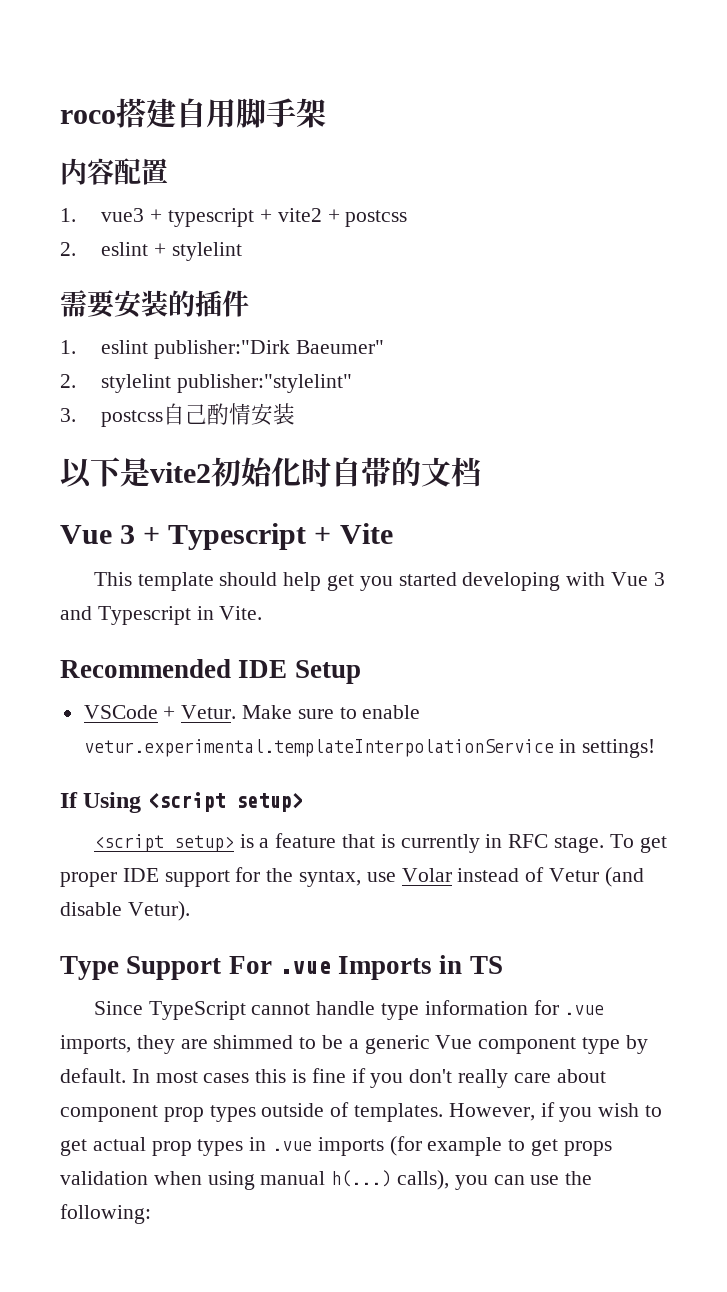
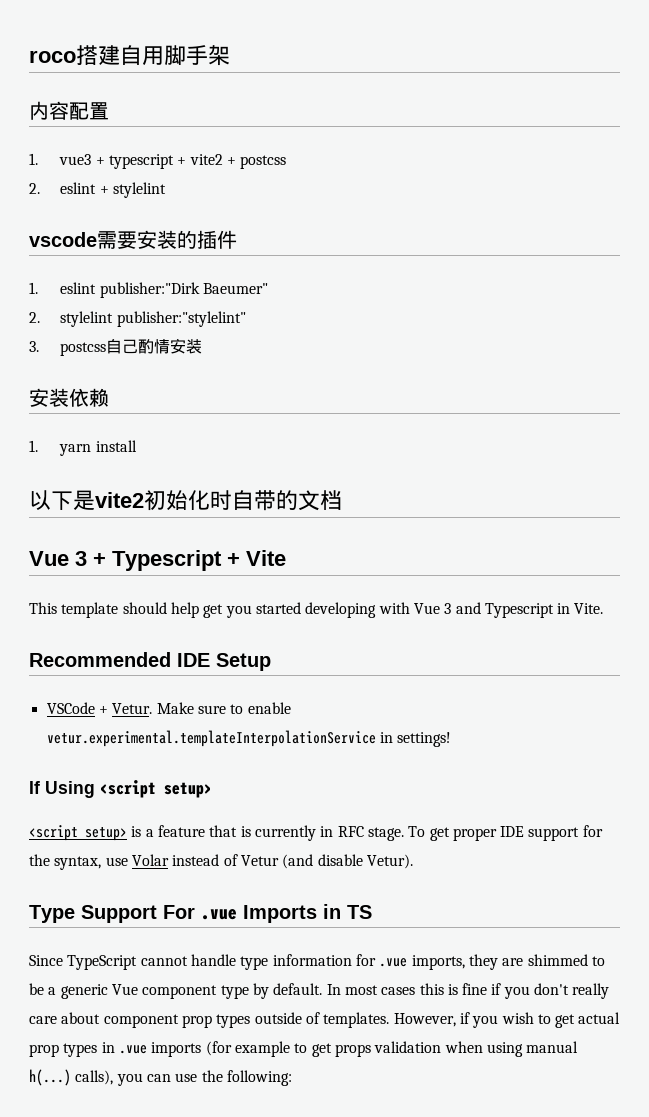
(243, 251) none -> [29,232,97,247] vscode
(296, 414) none -> [29,388,109,407] [29,440,137,456] // 安装依赖 // 1. yarn install

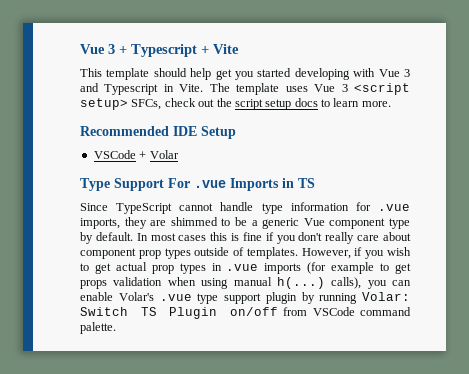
[29,45,230,66] [29,101,109,120] [29,153,287,169] [29,182,167,198] [29,230,237,249] [29,282,269,298] [29,311,246,327] [29,338,203,356] [29,388,109,407] [29,440,137,456] [29,490,342,511] roco搭建自用脚手架 // 内容配置 // 1. vue3 + typescript + vite2 + postcss // 2. eslint + stylelint // vscode需要安装的插件 // 1. eslint publisher:"Dirk Baeumer" // 2. stylelint publisher:"stylelint" // 3. postcss自己酌情安装 // 安装依赖 // 1. yarn install // 以下是vite2初始化时自带的文档 // -> (80, 49) none
(604, 608) none -> [209,83,411,95] [80,98,391,110] The template uses Vue 3 <script setup> SFCs, check out the script setup docs to learn more.
[112,702,291,714] [46,730,452,747] [29,780,212,798] [29,825,603,841] [29,854,413,870] Vetur. Make sure to enable vetur.experimental.templateInterpolationService in settings! // If Using <script setup> // <script setup> is a feature that is currently in RFC stage. To get proper IDE support for the syntax, use Volar instead of Vetur (and disable Vetur). -> [149,150,179,159] Volar
[175,1070,292,1086] use the following: -> [80,292,410,304] [80,307,411,319] [80,322,116,334] enable Volar's .vue type support plugin by running Volar: Switch TS Plugin on/off from VSCode command palette.

